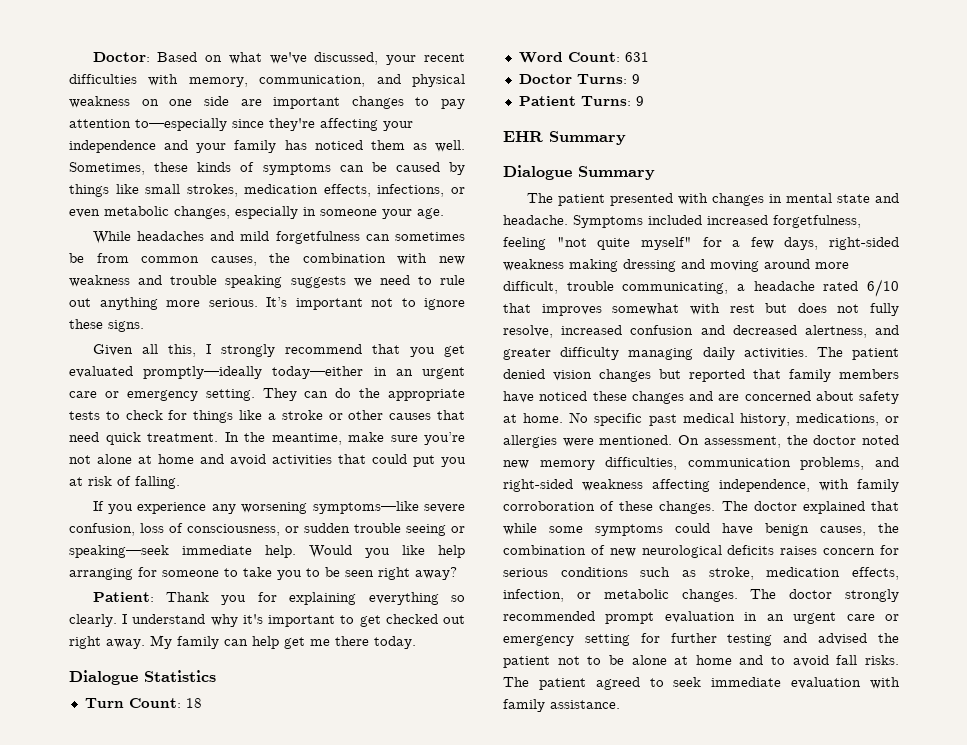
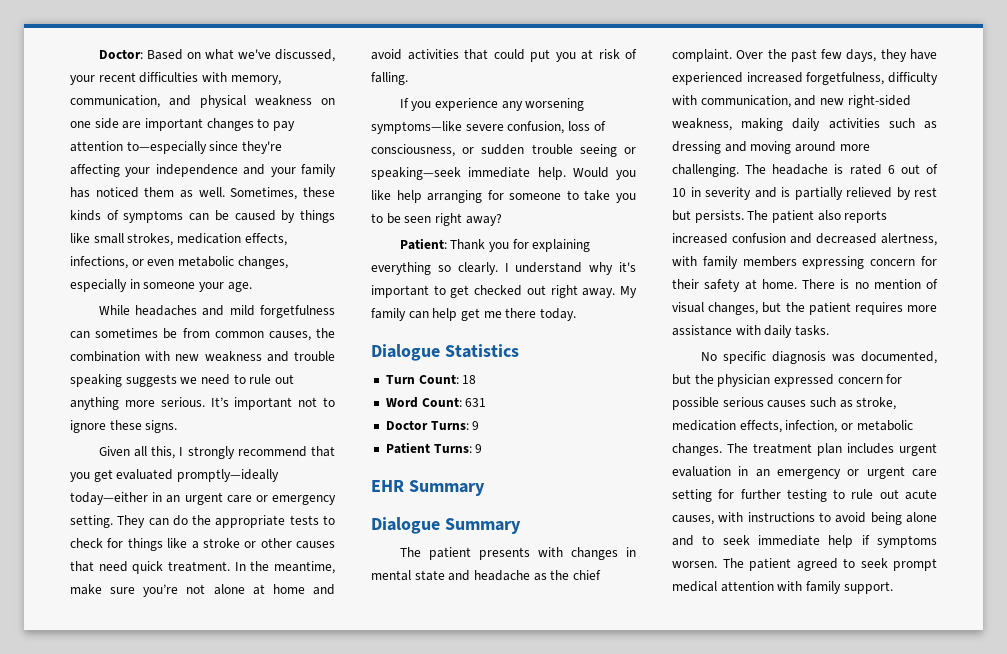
[609,193,673,206] presented -> [478,547,530,560] presents
[503,215,861,228] [503,237,899,250] [503,259,618,272] headache. Symptoms included increased forgetfulness, feeling "not quite myself" for a few days, right-sided weakness making -> [473,570,601,581] [672,49,937,62] [672,72,938,85] [672,95,911,108] [672,118,937,131] headache as the chief complaint. Over the past few days, they have experienced increased forgetfulness, difficulty with communication, and new right-sided weakness, making daily activities such as
[503,279,899,297] [503,303,899,316] [503,325,553,338] difficult, trouble communicating, a headache rated 6/10 that improves somewhat with rest but does not fully resolve, -> [672,164,938,177] [672,187,937,200] [672,210,888,223] challenging. The headache is rated 6 out of 10 in severity and is partially relieved by rest but persists. The patient also reports
[875,325,899,335] [503,347,899,360] [503,369,899,382] [503,391,899,404] [503,412,899,426] [503,435,899,448] [503,457,899,470] [503,479,899,492] [503,501,899,514] [503,523,899,536] [503,545,899,558] [503,567,628,577] and greater difficulty managing daily activities. The patient denied vision changes but reported that family members have noticed these changes and are concerned about safety at home. No specific past medical history, medications, or allergies were mentioned. On assessment, the doctor noted new memory difficulties, communication problems, and right-sided weakness affecting independence, with family corroboration of these changes. The doctor explained that while some symptoms could have benign causes, the combination of new neurological deficits raises concern for serious conditions -> [672,256,937,269] [672,279,938,292] [672,302,937,315] [672,325,829,338] [700,351,937,364] [672,374,903,387] [672,397,807,410] with family members expressing concern for their safety at home. There is no mention of visual changes, but the patient requires more assistance with daily tasks. // No specific diagnosis was documented, but the physician expressed concern for possible serious causes
[789,589,899,602] [503,611,899,624] [503,633,899,646] [503,655,899,668] doctor strongly recommended prompt evaluation in an urgent care or emergency setting for further testing and advised the patient not to be alone at home and to avoid fall risks. -> [753,443,937,456] [672,466,937,479] [672,489,937,502] [672,512,937,525] [672,535,937,548] [672,561,717,568] treatment plan includes urgent evaluation in an emergency or urgent care setting for further testing to rule out acute causes, with instructions to avoid being alone and to seek immediate help if symptoms worsen.
[711,677,900,689] [503,699,620,712] immediate evaluation with family assistance. -> [893,558,937,571] [672,581,893,594] prompt medical attention with family support.

